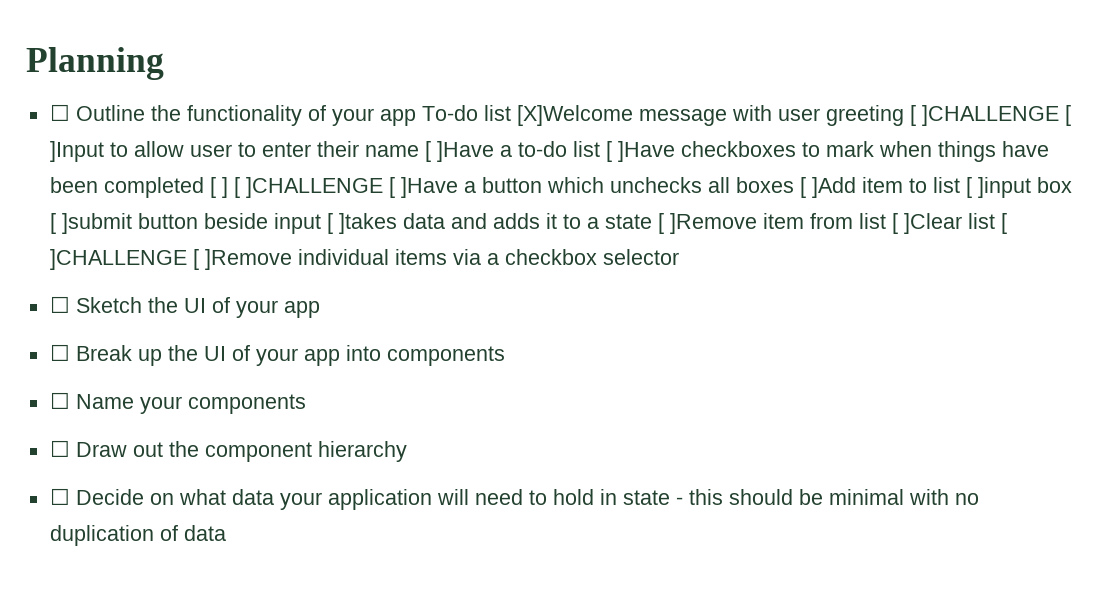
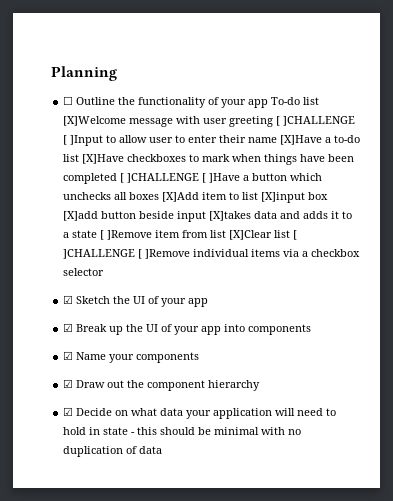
[424,141,494,162] [ ]Have -> [280,135,323,145] [X]Have
[605,141,675,162] [ ]Have -> [82,154,125,164] [X]Have
[221,177,240,198] ] [ -> (125, 178) none
[799,177,856,198] [ ]Add -> [162,192,200,202] [X]Add
[965,177,1072,198] [49,213,132,234] [ ]input box [ ]submit -> [261,192,329,203] [63,211,99,221] [X]input box [X]add
[326,213,397,234] [ ]takes -> [209,211,252,221] [X]takes
[891,213,962,234] [ ]Clear -> [229,230,273,240] [X]Clear
[49,296,70,313] ☐ -> [63,295,74,304] ☑
[49,344,70,361] ☐ -> [63,323,74,332] ☑
[49,392,70,409] ☐ -> [63,351,74,360] ☑
[49,440,70,457] ☐ -> [63,379,74,388] ☑
[49,488,70,505] ☐ -> [63,407,74,416] ☑

